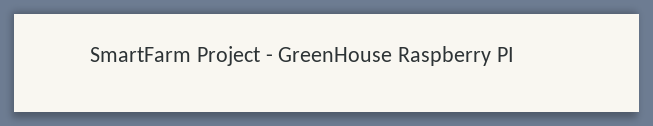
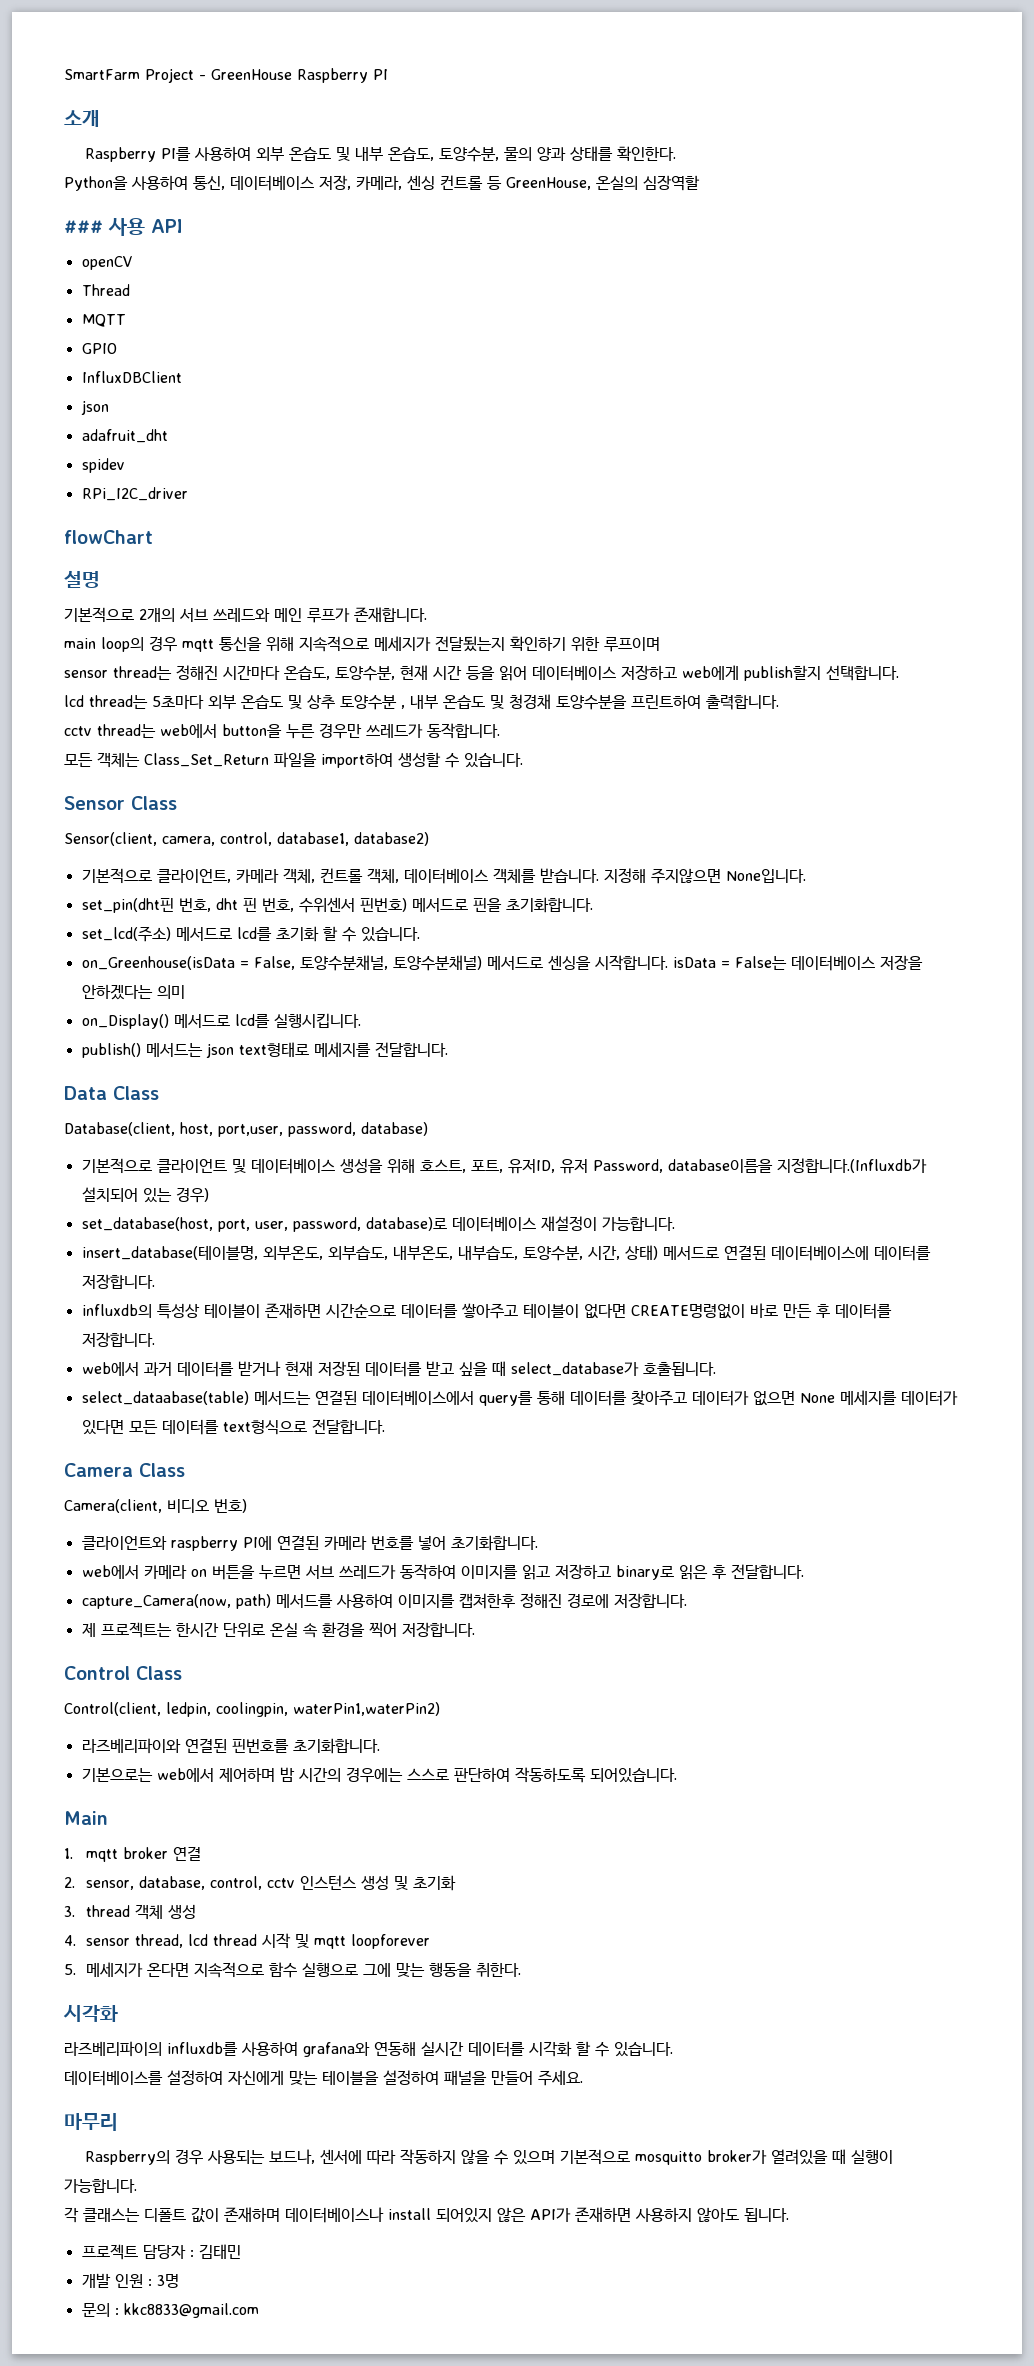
(515, 54) none -> [64,110,100,127] [85,146,677,162] [64,175,700,191] [64,218,183,236] [81,256,133,270] [81,284,130,296] [81,314,126,327] [81,343,117,354] [81,371,182,383] [80,400,109,415] [81,429,168,443] [81,458,125,473] [81,487,188,501] [64,530,153,544] [64,570,100,588] [64,607,427,623] [64,636,660,652] [64,665,899,681] [64,694,779,710] [64,723,500,739] [64,752,523,768] [64,796,177,810] [64,832,429,846] [81,868,806,884] [81,897,593,913] [81,926,420,942] [81,955,923,971] [81,984,185,1000] [81,1013,361,1029] [81,1042,448,1058] [64,1086,159,1100] [64,1122,428,1137] [81,1158,927,1174] [81,1187,209,1203] [81,1216,675,1232] [81,1245,931,1261] [81,1274,155,1289] [81,1303,892,1319] [81,1332,155,1347] [81,1361,716,1377] [81,1390,958,1406] [81,1419,385,1435] [64,1463,185,1477] [64,1499,247,1513] [81,1535,538,1551] [81,1564,804,1580] [81,1593,687,1609] [81,1622,475,1638] [64,1666,182,1680] [64,1702,440,1717] [81,1738,380,1754] [81,1767,677,1783] [64,1811,108,1825] [64,1846,202,1862] [64,1875,457,1891] [64,1904,197,1920] [64,1933,431,1949] [64,1962,522,1978] [63,2005,118,2022] [64,2041,673,2057] [64,2070,583,2086] [64,2113,118,2131] [85,2149,894,2165] [64,2179,137,2193] [64,2207,789,2223] [81,2244,241,2260] [81,2273,179,2288] [81,2303,259,2318] // 소개 // Raspberry PI를 사용하여 외부 온습도 및 내부 온습도, 토양수분, 물의 양과 상태를 확인한다. // Python을 사용하여 통신, 데이터베이스 저장, 카메라, 센싱 컨트롤 등 GreenHouse, 온실의 심장역할 // ### 사용 API // openCV // Thread // MQTT // GPIO // InfluxDBClient // json // adafruit_dht // spidev // RPi_I2C_driver // flowChart // 설명 // 기본적으로 2개의 서브 쓰레드와 메인 루프가 존재합니다. // main loop의 경우 mqtt 통신을 위해 지속적으로 메세지가 전달됬는지 확인하기 위한 루프이며 // sensor thread는 정해진 시간마다 온습도, 토양수분, 현재 시간 등을 읽어 데이터베이스 저장하고 web에게 publish할지 선택합니다. // lcd thread는 5초마다 외부 온습도 및 상추 토양수분 , 내부 온습도 및 청경채 토양수분을 프린트하여 출력합니다. // cctv thread는 web에서 button을 누른 경우만 쓰레드가 동작합니다. // 모든 객체는 Class_Set_Return 파일을 import하여 생성할 수 있습니다. // Sensor Class // Sensor(client, camera, control, database1, database2) // 기본적으로 클라이언트, 카메라 객체, 컨트롤 객체, 데이터베이스 객체를 받습니다. 지정해 주지않으면 None입니다. // set_pin(dht핀 번호, dht 핀 번호, 수위센서 핀번호) 메서드로 핀을 초기화합니다. // set_lcd(주소) 메서드로 lcd를 초기화 할 수 있습니다. // on_Greenhouse(isData = False, 토양수분채널, 토양수분채널) 메서드로 센싱을 시작합니다. isData = False는 데이터베이스 저장을 안하겠다는 의미 // on_Display() 메서드로 lcd를 실행시킵니다. // publish() 메서드는 json text형태로 메세지를 전달합니다. // Data Class // Database(client, host, port,user, password, database) // 기본적으로 클라이언트 및 데이터베이스 생성을 위해 호스트, 포트, 유저ID, 유저 Password, database이름을 지정합니다.(Influxdb가 설치되어 있는 경우) // set_database(host, port, user, password, database)로 데이터베이스 재설정이 가능합니다. // insert_database(테이블명, 외부온도, 외부습도, 내부온도, 내부습도, 토양수분, 시간, 상태) 메서드로 연결된 데이터베이스에 데이터를 저장합니다. // influxdb의 특성상 테이블이 존재하면 시간순으로 데이터를 쌓아주고 테이블이 없다면 CREATE명령없이 바로 만든 후 데이터를 저장합니다. // web에서 과거 데이터를 받거나 현재 저장된 데이터를 받고 싶을 때 select_database가 호출됩니다. // select_dataabase(table) 메서드는 연결된 데이터베이스에서 query를 통해 데이터를 찾아주고 데이터가 없으면 None 메세지를 데이터가 있다면 모든 데이터를 text형식으로 전달합니다. // Camera Class // Camera(client, 비디오 번호) // 클라이언트와 raspberry PI에 연결된 카메라 번호를 넣어 초기화합니다. // web에서 카메라 on 버튼을 누르면 서브 쓰레드가 동작하여 이미지를 읽고 저장하고 binary로 읽은 후 전달합니다. // capture_Camera(now, path) 메서드를 사용하여 이미지를 캡쳐한후 정해진 경로에 저장합니다. // 제 프로젝트는 한시간 단위로 온실 속 환경을 찍어 저장합니다. // Control Class // Control(client, ledpin, coolingpin, waterPin1,waterPin2) // 라즈베리파이와 연결된 핀번호를 초기화합니다. // 기본으로는 web에서 제어하며 밤 시간의 경우에는 스스로 판단하여 작동하도록 되어있습니다. // Main // 1. mqtt broker 연결 // 2. sensor, database, control, cctv 인스턴스 생성 및 초기화 // 3. thread 객체 생성 // 4. sensor thread, lcd thread 시작 및 mqtt loopforever // 5. 메세지가 온다면 지속적으로 함수 실행으로 그에 맞는 행동을 취한다. // 시각화 // 라즈베리파이의 influxdb를 사용하여 grafana와 연동해 실시간 데이터를 시각화 할 수 있습니다. // 데이터베이스를 설정하여 자신에게 맞는 테이블을 설정하여 패널을 만들어 주세요. // 마무리 // Raspberry의 경우 사용되는 보드나, 센서에 따라 작동하지 않을 수 있으며 기본적으로 mosquitto broker가 열려있을 때 실행이 가능합니다. // 각 클래스는 디폴트 값이 존재하며 데이터베이스나 install 되어있지 않은 API가 존재하면 사용하지 않아도 됩니다. // 프로젝트 담당자 : 김태민 // 개발 인원 : 3명 // 문의 : kkc8833@gmail.com

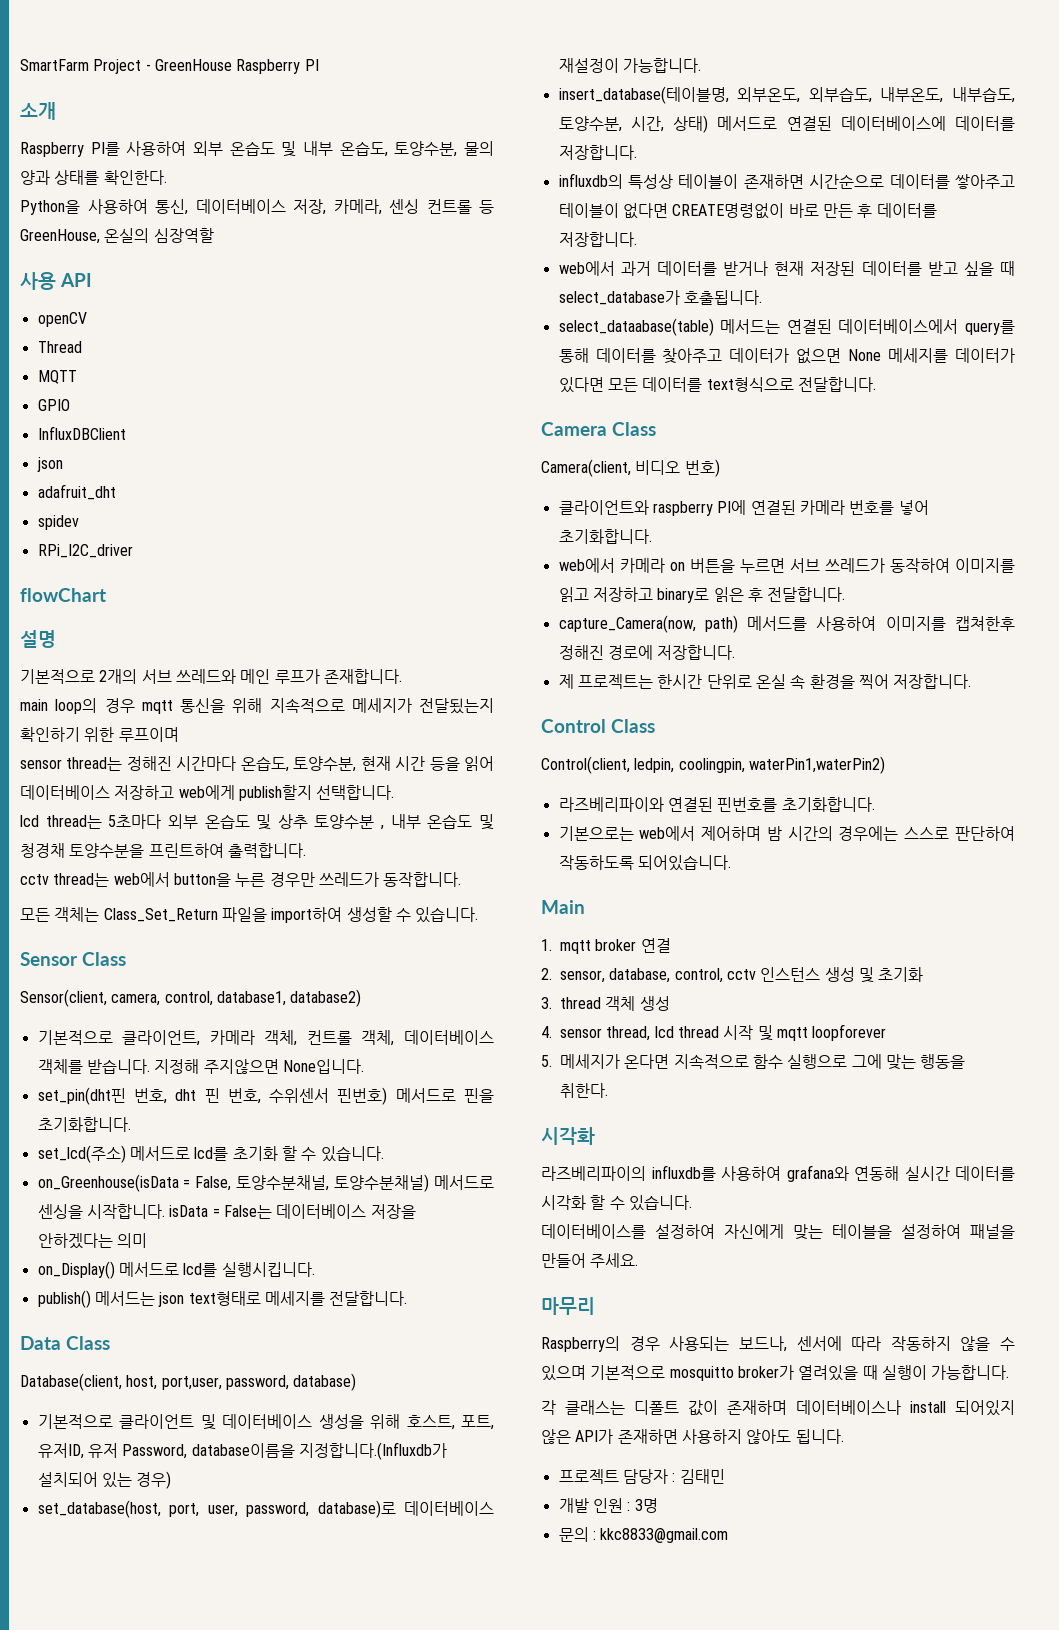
[64,220,103,233] ### -> (214, 235) none

